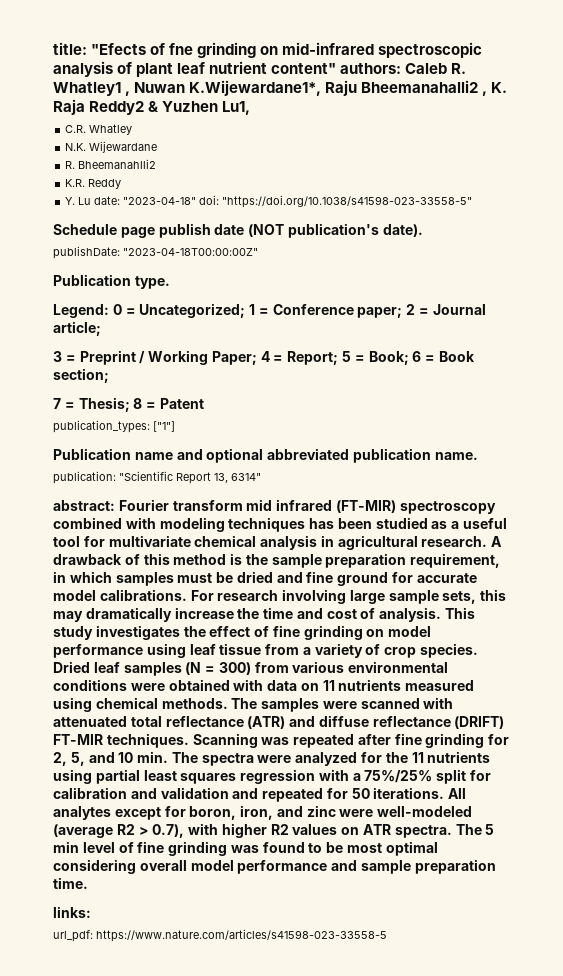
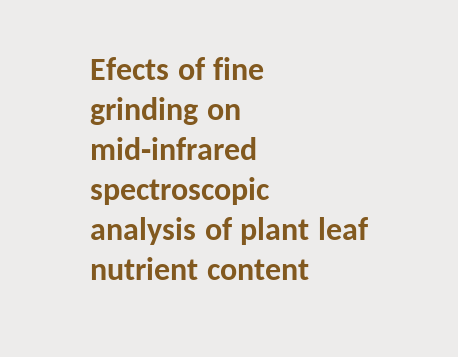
[53,42,194,55] title: "Efects of fne -> [90,57,265,80] Efects of fine
[271,63,467,74] [53,80,508,96] [53,99,251,115] [65,124,133,135] [65,141,158,153] [65,159,157,169] [65,179,122,189] [65,195,473,208] [53,223,423,238] [53,246,258,259] [53,274,170,289] [53,303,486,318] [53,321,101,336] [53,350,475,365] [53,368,109,383] [53,397,204,412] [53,420,175,433] [53,448,478,463] [53,471,261,484] [53,499,496,514] [53,517,508,532] [53,535,503,550] [53,553,501,568] [53,571,477,586] [53,589,507,604] [53,607,476,622] [53,625,432,640] [53,643,479,658] [53,661,449,676] [53,679,475,691] [53,697,454,712] [53,715,505,729] [53,733,510,748] [53,751,491,766] [53,769,492,784] [53,787,467,802] [53,805,473,820] [53,823,495,838] [53,841,438,856] [53,859,496,874] [53,877,88,889] [53,906,91,918] [53,929,387,942] content" authors: Caleb R. Whatley1 , Nuwan K.Wijewardane1*, Raju Bheemanahalli2 , K. Raja Reddy2 & Yuzhen Lu1, // C.R. Whatley // N.K. Wijewardane // R. Bheemanahlli2 // K.R. Reddy // Y. Lu date: "2023-04-18" doi: "https://doi.org/10.1038/s41598-023-33558-5" // Schedule page publish date (NOT publication's date). // publishDate: "2023-04-18T00:00:00Z" // Publication type. // Legend: 0 = Uncategorized; 1 = Conference paper; 2 = Journal article; // 3 = Preprint / Working Paper; 4 = Report; 5 = Book; 6 = Book section; // 7 = Thesis; 8 = Patent // publication_types: ["1"] // Publication name and optional abbreviated publication name. // publication: "Scientific Report 13, 6314" // abstract: Fourier transform mid infrared (FT-MIR) spectroscopy combined with modeling techniques has been studied as a useful tool for multivariate chemical analysis in agricultural research. A drawback of this method is the sample preparation requirement, in which samples must be dried and fine ground for accurate model calibrations. For research involving large sample sets, this may dramatically increase the time and cost of analysis. This study investigates the effect of fine grinding on model performance using leaf tissue from a variety of crop species. Dried leaf samples (N = 300) from various environmental conditions were obtained with data on 11 nutrients measured using chemical methods. The samples were scanned with attenuated total reflectance (ATR) and diffuse reflectance (DRIFT) FT-MIR techniques. Scanning was repeated after fine grinding for 2, 5, and 10 min. The spectra were analyzed for the 11 nutrients using partial least squares regression with a 75%/25% split for calibration and validation and repeated for 50 iterations. All analytes except for boron, iron, and zinc were well-modeled (average R2 > 0.7), with higher R2 values on ATR spectra. The 5 min level of fine grinding was found to be most optimal considering overall model performance and sample preparation time. // links: // url_pdf: https://www.nature.com/articles/s41598-023-33558-5 -> [206,259,309,280] content

